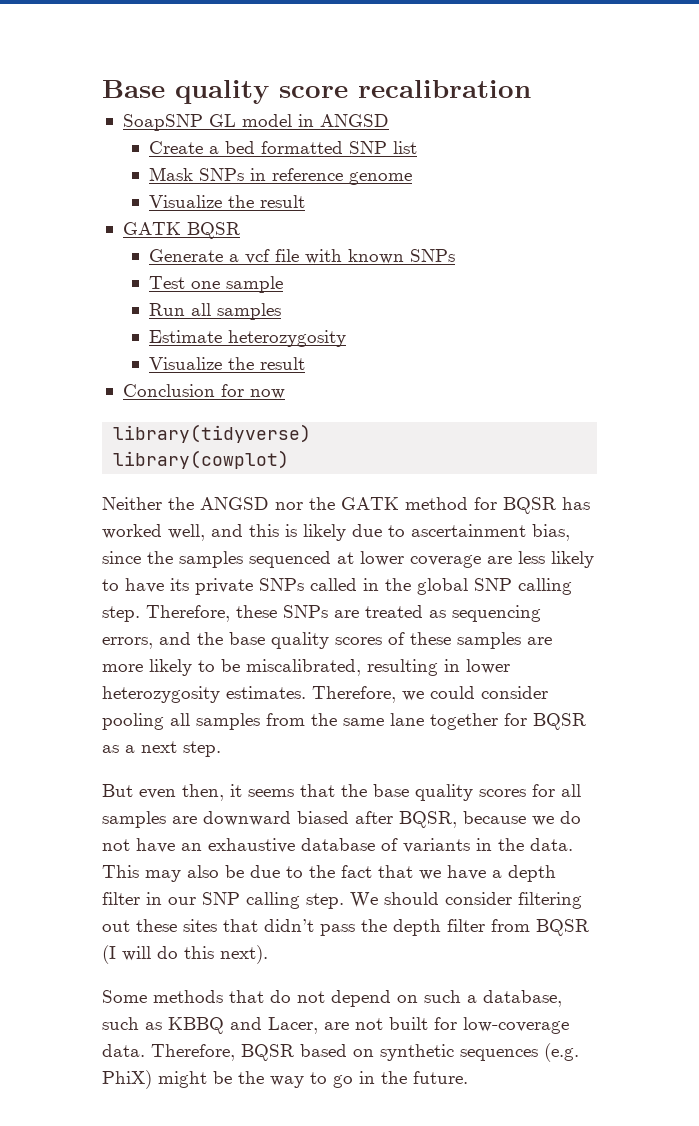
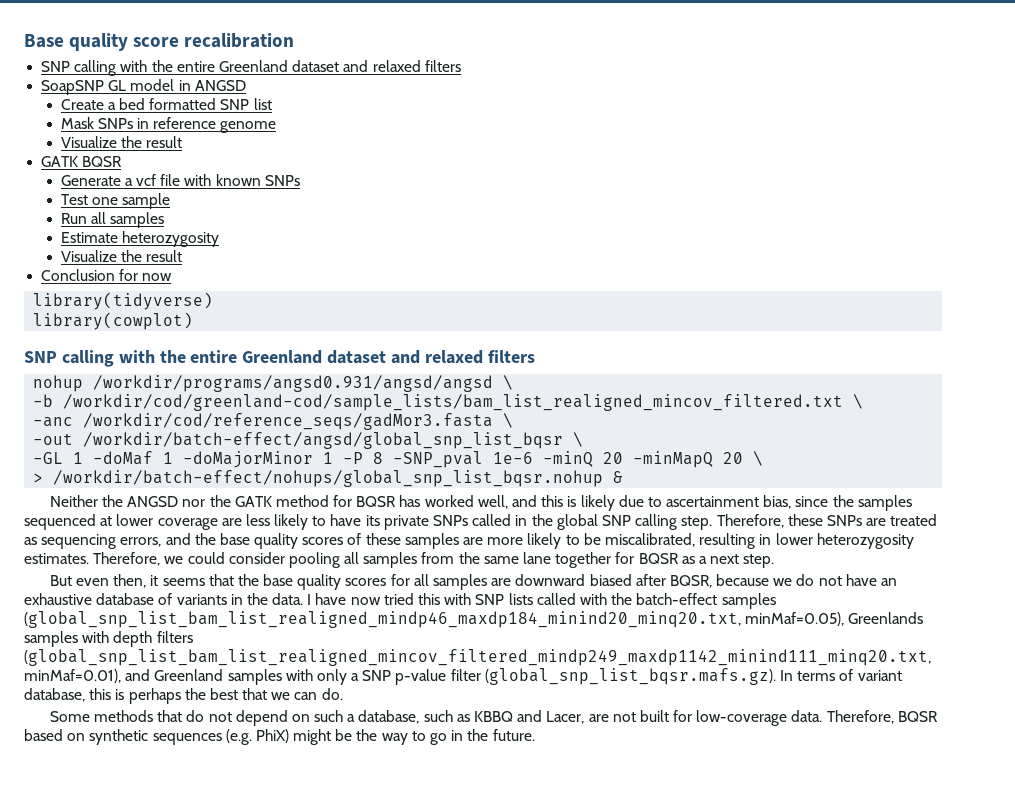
(531, 89) none -> [41,60,461,76] // SNP calling with the entire Greenland dataset and relaxed filters
(290, 459) none -> [24,350,535,367] [33,375,514,392] [33,394,864,411] [33,413,514,430] [33,432,584,449] [33,451,764,468] [33,470,624,487] // SNP calling with the entire Greenland dataset and relaxed filters // nohup /workdir/programs/angsd0.931/angsd/angsd \ // -b /workdir/cod/greenland-cod/sample_lists/bam_list_realigned_mincov_filtered.txt \ // -anc /workdir/cod/reference_seqs/gadMor3.fasta \ // -out /workdir/batch-effect/angsd/global_snp_list_bqsr \ // -GL 1 -doMaf 1 -doMajorMinor 1 -P 8 -SNP_pval 1e-6 -minQ 20 -minMapQ 20 \ // > /workdir/batch-effect/nohups/global_snp_list_bqsr.nohup &
[102,865,556,882] [102,892,582,909] [102,919,589,936] [102,945,268,964] This may also be due to the fact that we have a depth filter in our SNP calling step. We should consider filtering out these sites that didn’t pass the depth filter from BQSR (I will do this next). -> [307,593,776,609] [24,611,924,628] [24,631,193,647] [24,649,931,666] [24,668,902,685] [24,688,343,704] I have now tried this with SNP lists called with the batch-effect samples (global_snp_list_bam_list_realigned_mindp46_maxdp184_minind20_minq20.txt, minMaf=0.05), Greenlands samples with depth filters (global_snp_list_bam_list_realigned_mincov_filtered_mindp249_maxdp1142_minind111_minq20.txt, minMaf=0.01), and Greenland samples with only a SNP p-value filter (global_snp_list_bqsr.mafs.gz). In terms of variant database, this is perhaps the best that we can do.

